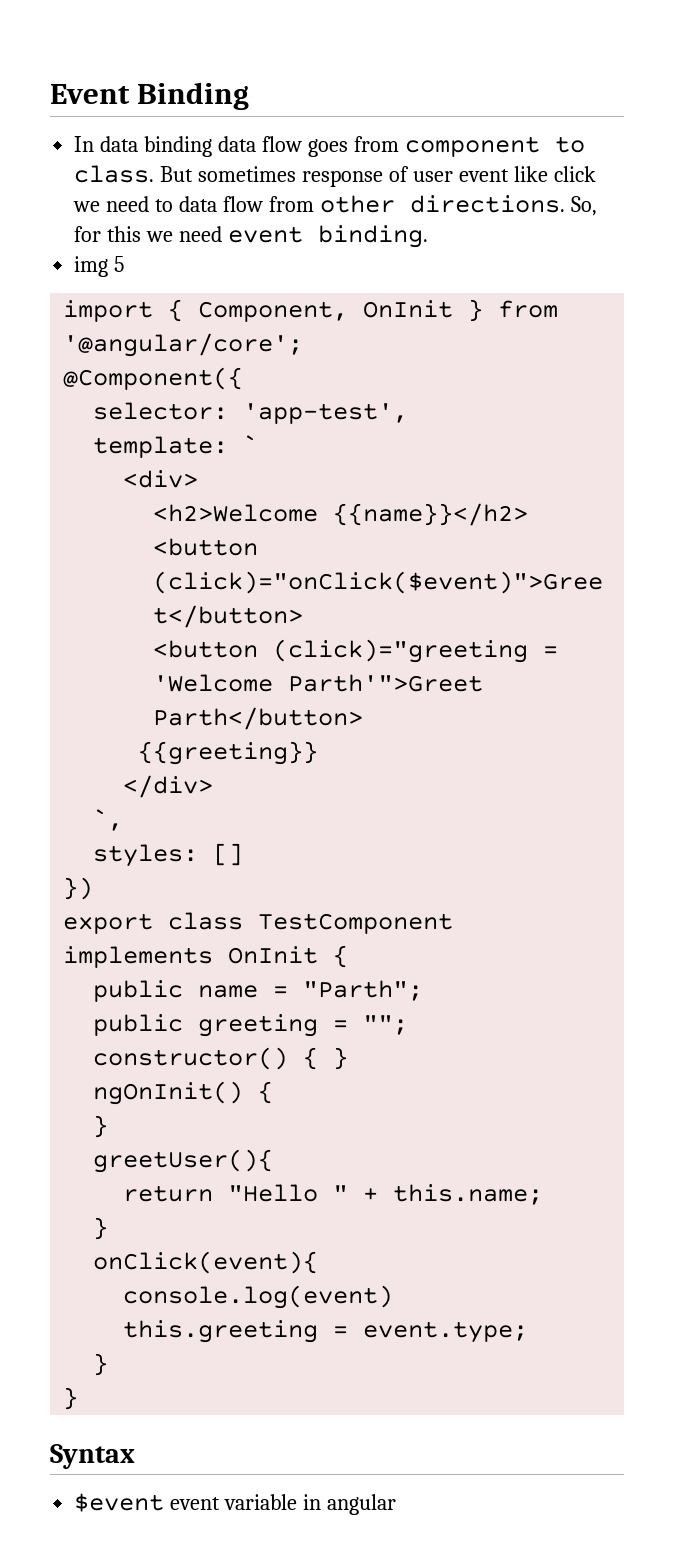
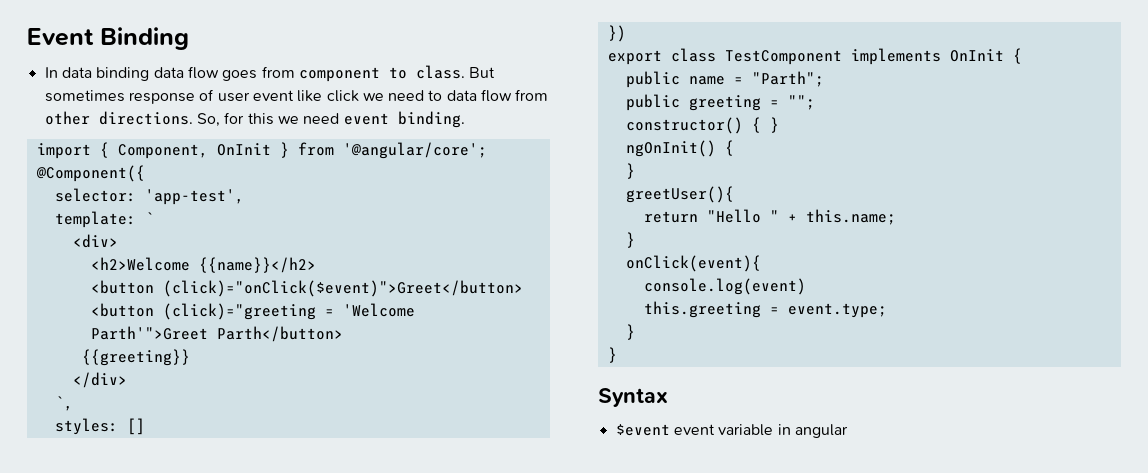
[74,256,125,277] // img 5 -> (465, 119) none

